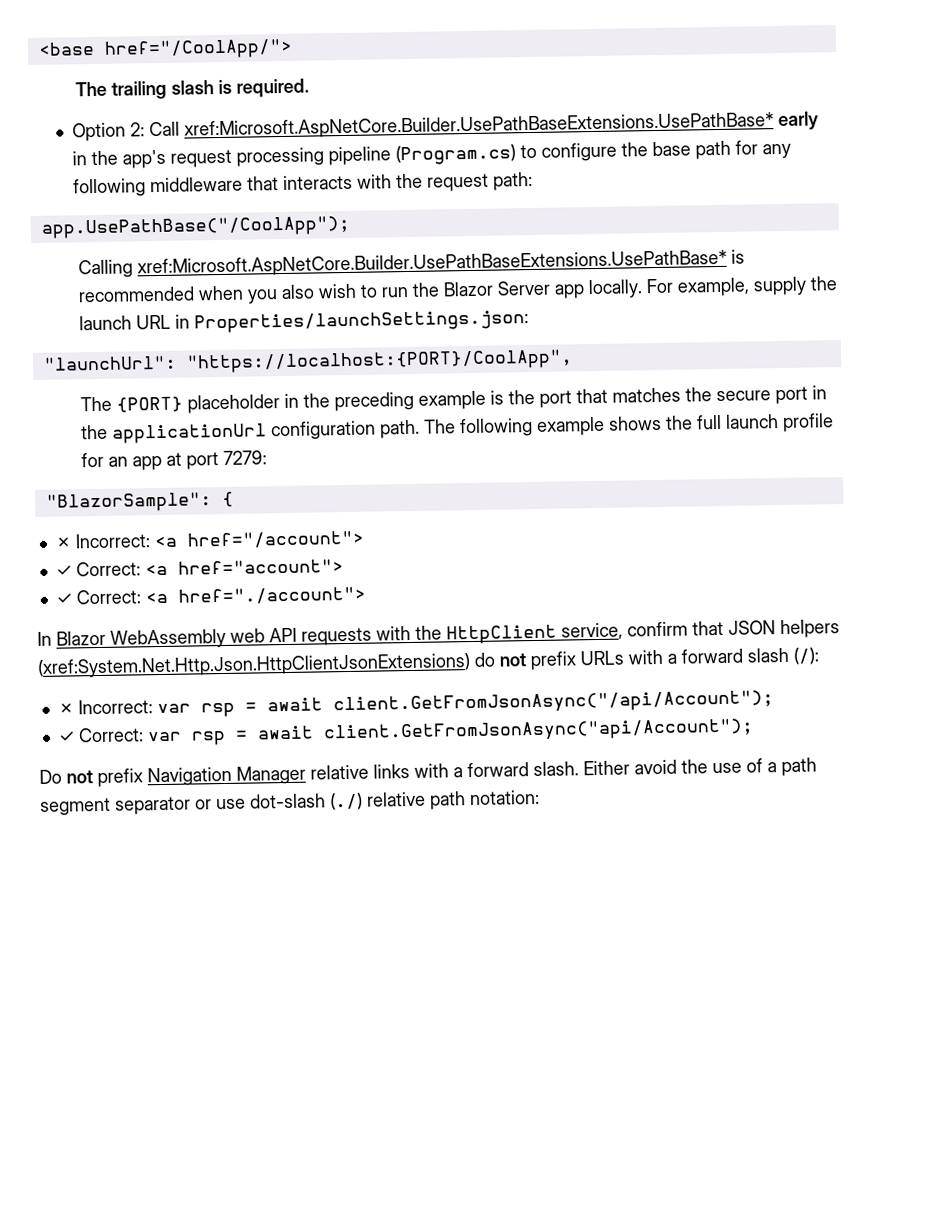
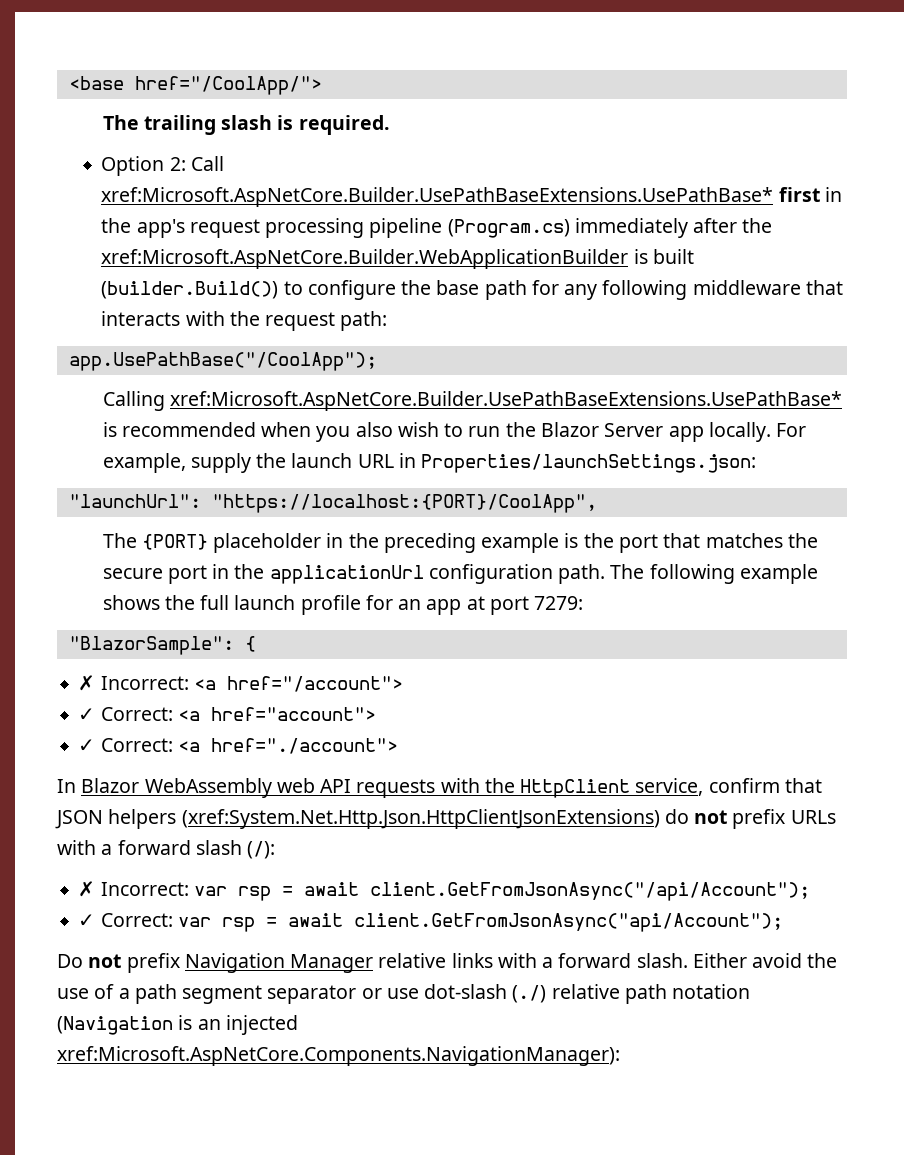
[778,111,820,131] early -> [778,187,820,202] first
(517, 155) none -> [574,218,773,238] [101,249,694,269] [101,281,279,299] immediately after the xref:Microsoft.AspNetCore.Builder.WebApplicationBuilder is built (builder.Build())
[469,789,540,806] notation: -> [672,984,751,999] [57,1015,298,1035] [57,1046,620,1066] notation (Navigation is an injected xref:Microsoft.AspNetCore.Components.NavigationManager):

